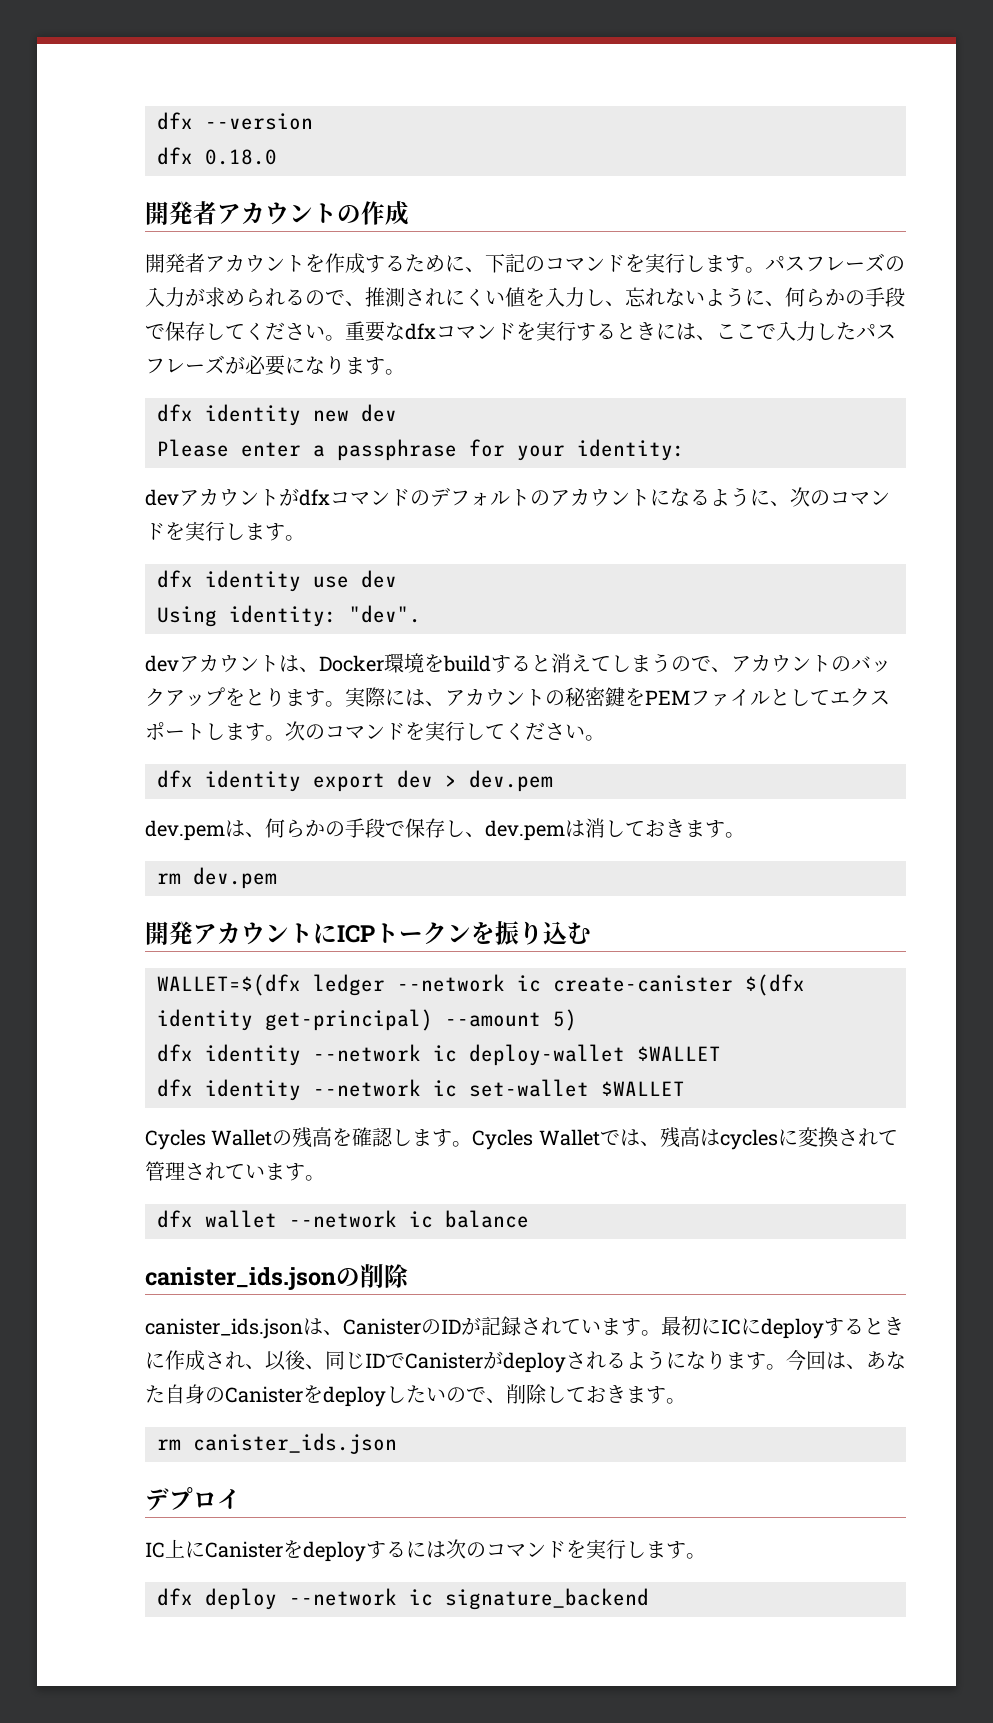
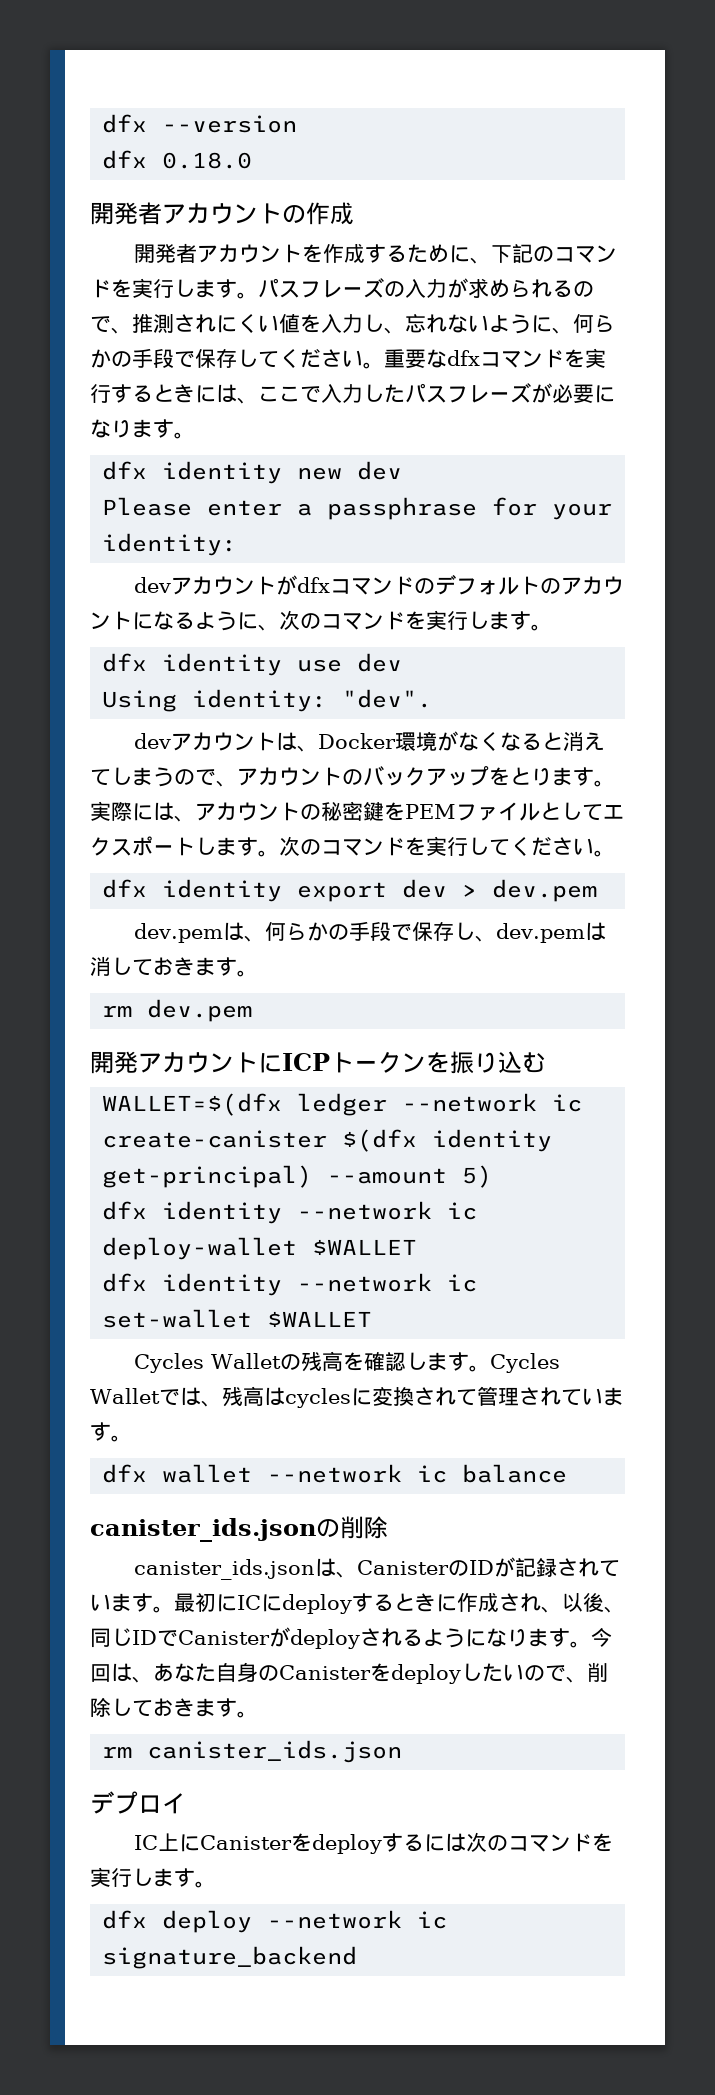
[424,654,511,673] をbuildす -> [436,731,521,751] がなくな

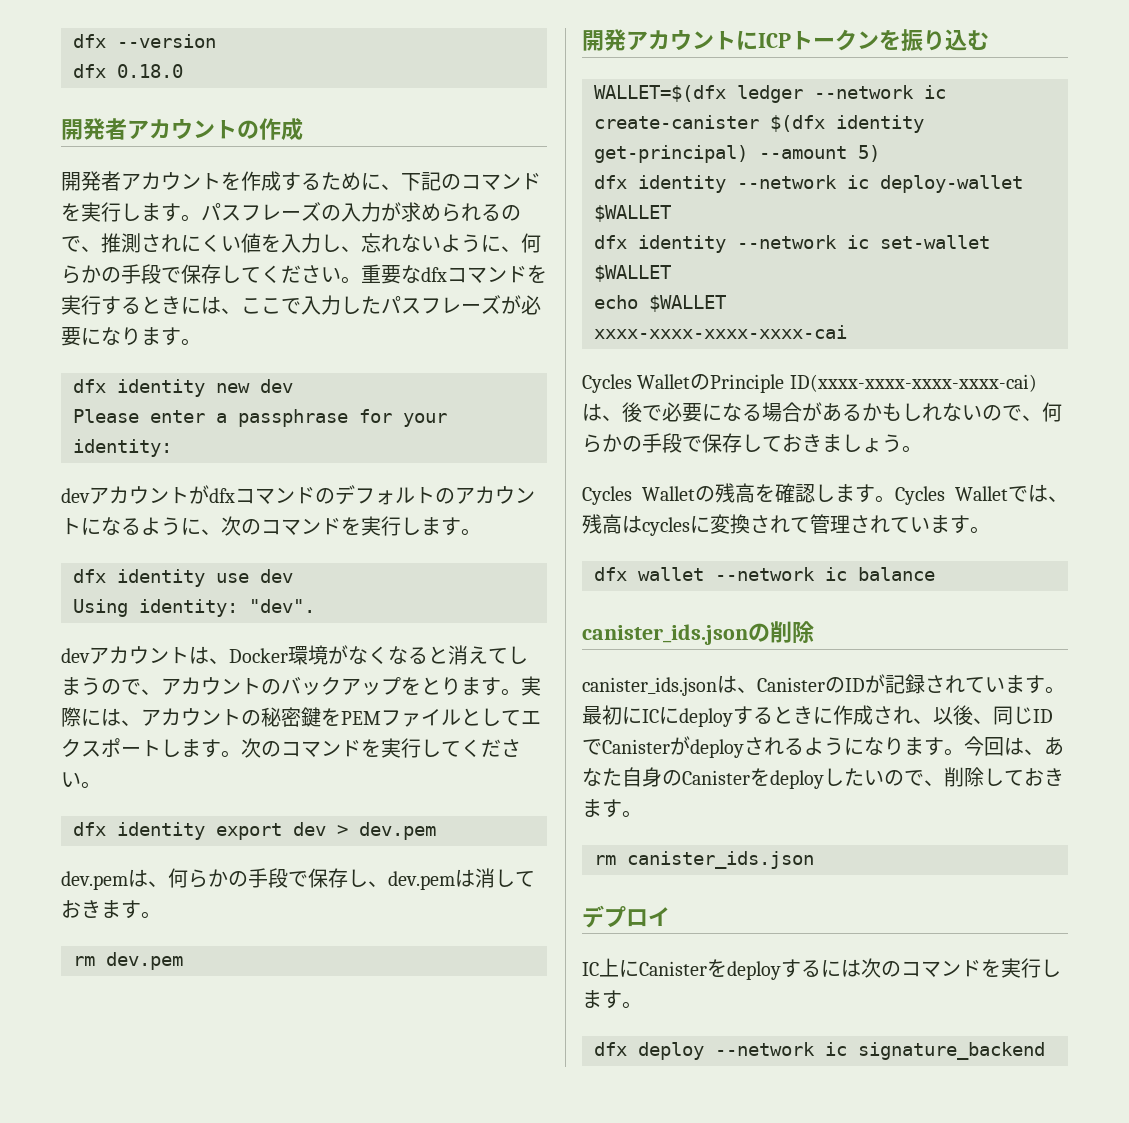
(373, 1319) none -> [594,295,726,312] [594,325,847,339] [582,374,1037,393] [582,402,1062,422] [582,433,922,453] // echo $WALLET // xxxx-xxxx-xxxx-xxxx-cai // Cycles WalletのPrinciple ID(xxxx-xxxx-xxxx-xxxx-cai)は、後で必要になる場合があるかもしれないので、何らかの手段で保存しておきましょう。

